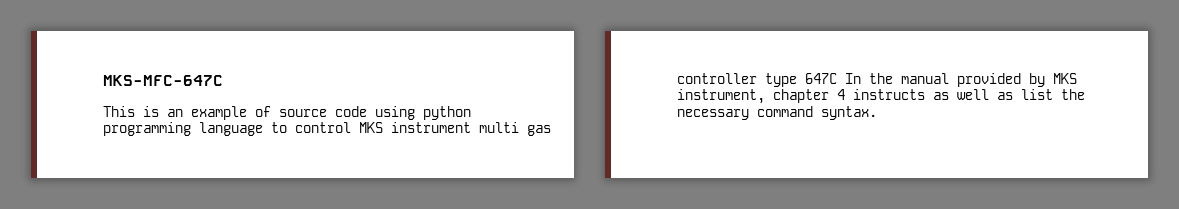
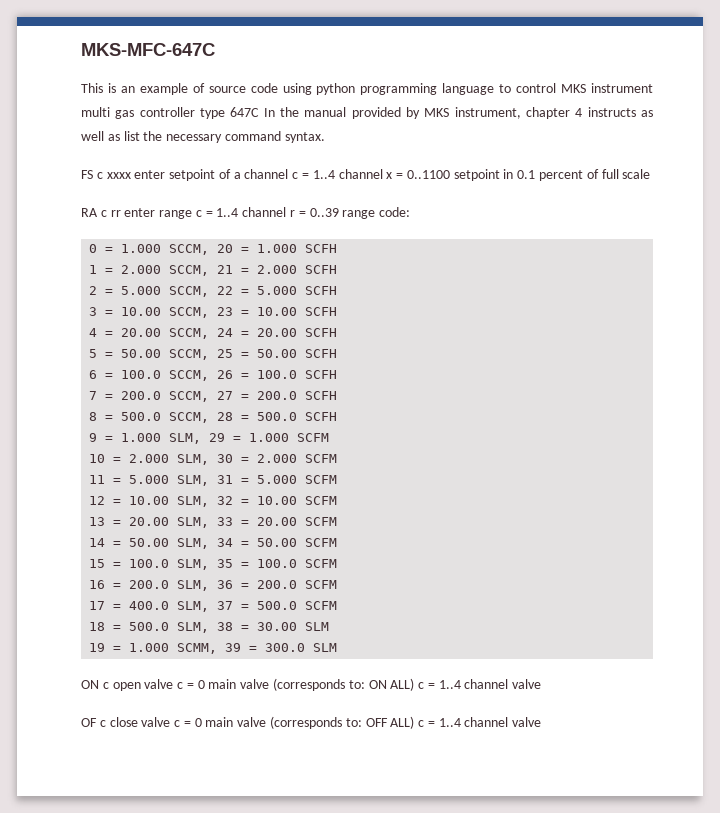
(877, 113) none -> [81,169,651,181] [81,207,411,219] [89,244,338,255] [89,265,338,276] [89,286,338,297] [89,307,338,318] [89,328,338,339] [89,349,338,360] [89,370,338,381] [89,391,338,402] [89,412,338,423] [89,433,330,444] [89,454,338,465] [89,475,338,486] [89,496,338,507] [89,517,338,528] [89,538,338,549] [89,559,338,570] [89,580,338,591] [89,601,338,612] [89,622,330,633] [89,643,338,654] [81,678,542,691] [81,716,542,729] // FS c xxxx enter setpoint of a channel c = 1..4 channel x = 0..1100 setpoint in 0.1 percent of full scale // RA c rr enter range c = 1..4 channel r = 0..39 range code: // 0 = 1.000 SCCM, 20 = 1.000 SCFH // 1 = 2.000 SCCM, 21 = 2.000 SCFH // 2 = 5.000 SCCM, 22 = 5.000 SCFH // 3 = 10.00 SCCM, 23 = 10.00 SCFH // 4 = 20.00 SCCM, 24 = 20.00 SCFH // 5 = 50.00 SCCM, 25 = 50.00 SCFH // 6 = 100.0 SCCM, 26 = 100.0 SCFH // 7 = 200.0 SCCM, 27 = 200.0 SCFH // 8 = 500.0 SCCM, 28 = 500.0 SCFH // 9 = 1.000 SLM, 29 = 1.000 SCFM // 10 = 2.000 SLM, 30 = 2.000 SCFM // 11 = 5.000 SLM, 31 = 5.000 SCFM // 12 = 10.00 SLM, 32 = 10.00 SCFM // 13 = 20.00 SLM, 33 = 20.00 SCFM // 14 = 50.00 SLM, 34 = 50.00 SCFM // 15 = 100.0 SLM, 35 = 100.0 SCFM // 16 = 200.0 SLM, 36 = 200.0 SCFM // 17 = 400.0 SLM, 37 = 500.0 SCFM // 18 = 500.0 SLM, 38 = 30.00 SLM // 19 = 1.000 SCMM, 39 = 300.0 SLM // ON c open valve c = 0 main valve (corresponds to: ON ALL) c = 1..4 channel valve // OF c close valve c = 0 main valve (corresponds to: OFF ALL) c = 1..4 channel valve

